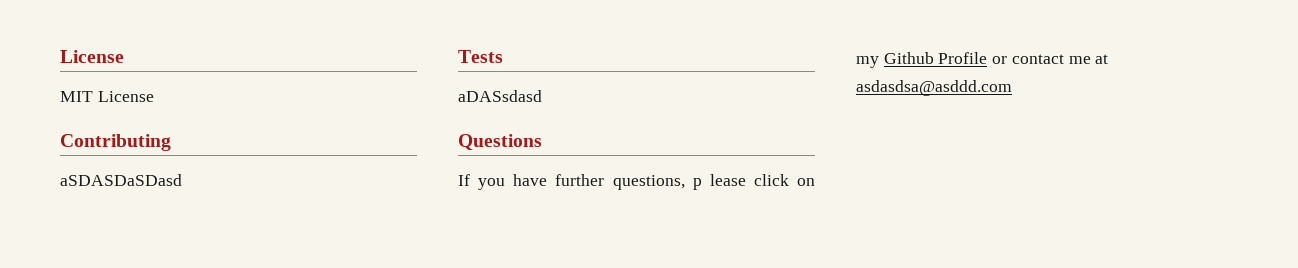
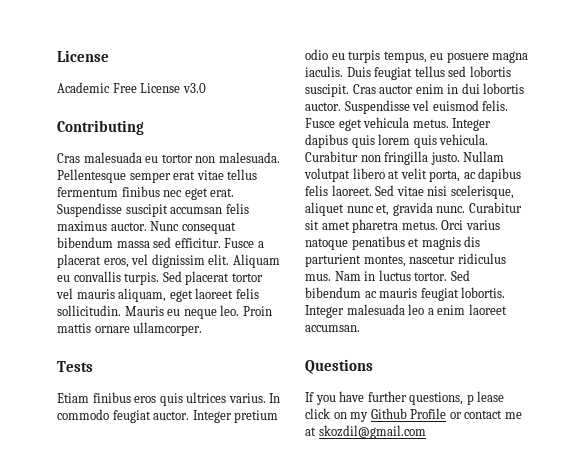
[60,50,124,63] [60,91,154,102] License // MIT License -> [57,50,109,62] [57,82,206,93] License // Academic Free License v3.0
[60,174,182,186] [458,50,503,63] [458,90,542,102] aSDASDaSDasd // Tests // aDASsdasd -> [57,152,280,163] [57,169,258,183] [57,186,235,200] [57,203,249,217] [57,221,236,234] [57,237,264,248] [57,254,280,268] [57,271,263,285] [56,288,259,302] [57,305,272,319] [57,322,203,336] [57,361,93,372] [57,392,281,406] [57,409,279,423] [305,49,529,63] [305,66,511,80] [305,83,525,97] [305,100,509,114] [305,117,492,131] [305,134,489,148] [305,151,505,165] [304,168,522,182] [305,185,514,199] [305,202,522,216] [305,219,500,233] [305,236,481,250] [305,253,506,267] [305,270,470,281] [305,287,506,301] [305,304,507,318] [305,325,360,332] Cras malesuada eu tortor non malesuada. Pellentesque semper erat vitae tellus fermentum finibus nec eget erat. Suspendisse suscipit accumsan felis maximus auctor. Nunc consequat bibendum massa sed efficitur. Fusce a placerat eros, vel dignissim elit. Aliquam eu convallis turpis. Sed placerat tortor vel mauris aliquam, eget laoreet felis sollicitudin. Mauris eu neque leo. Proin mattis ornare ullamcorper. // Tests // Etiam finibus eros quis ultrices varius. In commodo feugiat auctor. Integer pretium odio eu turpis tempus, eu posuere magna iaculis. Duis feugiat tellus sed lobortis suscipit. Cras auctor enim in dui lobortis auctor. Suspendisse vel euismod felis. Fusce eget vehicula metus. Integer dapibus quis lorem quis vehicula. Curabitur non fringilla justo. Nullam volutpat libero at velit porta, ac dapibus felis laoreet. Sed vitae nisi scelerisque, aliquet nunc et, gravida nunc. Curabitur sit amet pharetra metus. Orci varius natoque penatibus et magnis dis parturient montes, nascetur ridiculus mus. Nam in luctus tortor. Sed bibendum ac mauris feugiat lobortis. Integer malesuada leo a enim laoreet accumsan.
[856,80,1012,96] asdasdsa@asddd.com -> [318,425,426,439] skozdil@gmail.com

